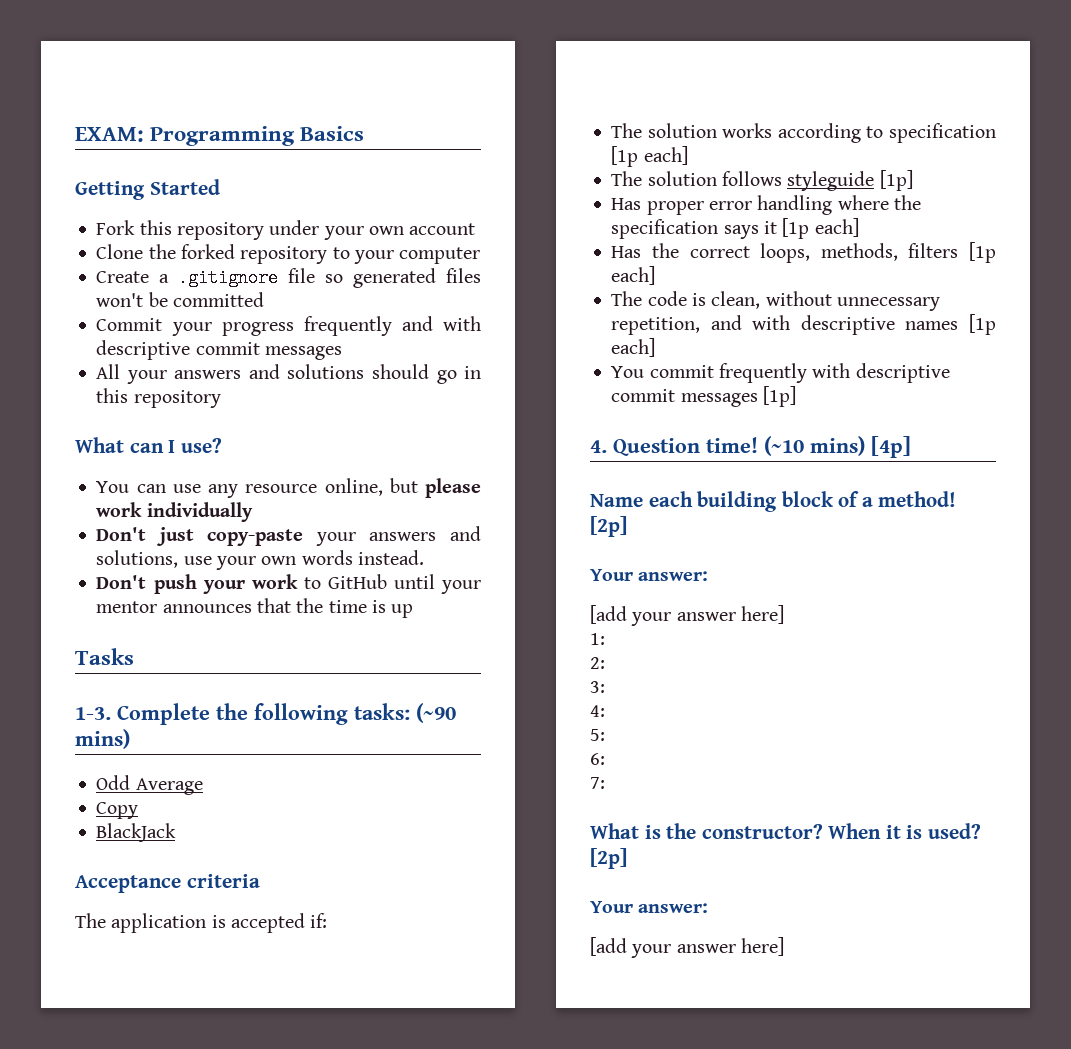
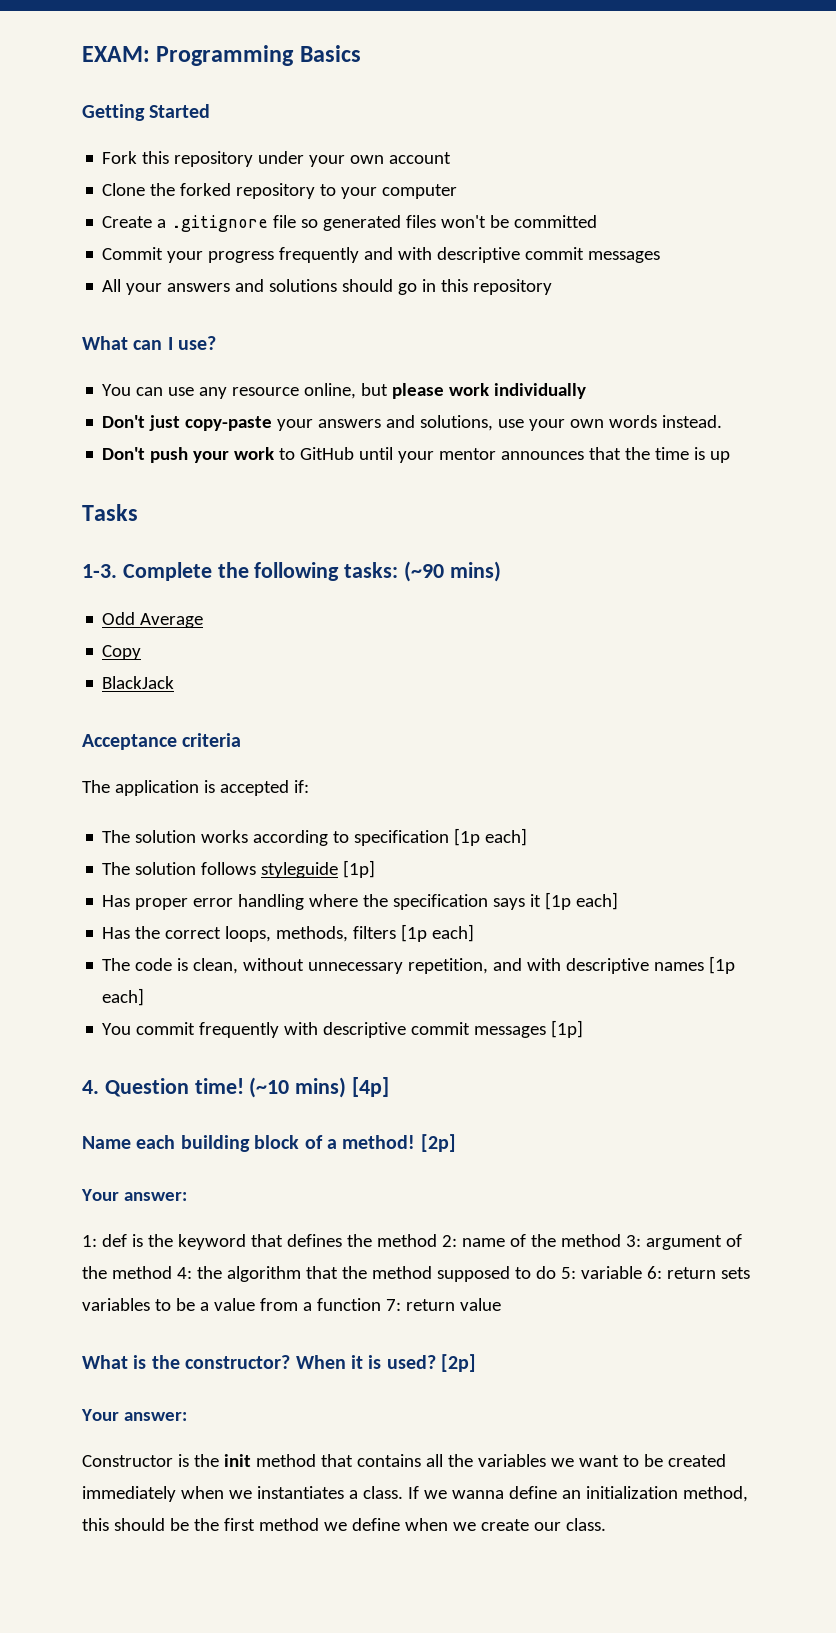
[590,605,784,626] [590,633,605,645] [590,657,605,669] [590,681,605,693] [590,705,605,717] [add your answer here] // 1: // 2: // 3: // 4: // -> [82,1234,742,1250] [82,1266,556,1282] 1: def is the keyword that defines the method 2: name of the method 3: argument of the method 4: the algorithm that the method supposed to do
(605, 735) // -> [580,1266,642,1279] variable
(605, 759) // -> [666,1267,750,1279] [82,1298,381,1311] return sets variables to be a value from a function
(605, 783) none -> [405,1298,501,1311] return value
[590,937,784,958] [add your answer here] -> [82,1454,726,1467] [82,1486,748,1502] [82,1518,606,1531] Constructor is the init method that contains all the variables we want to be created immediately when we instantiates a class. If we wanna define an initialization method, this should be the first method we define when we create our class.

